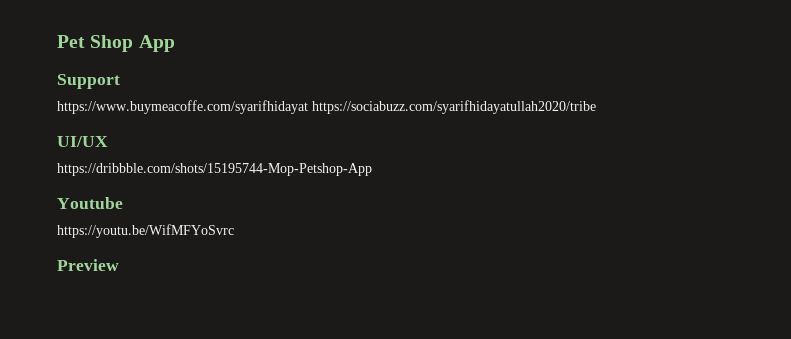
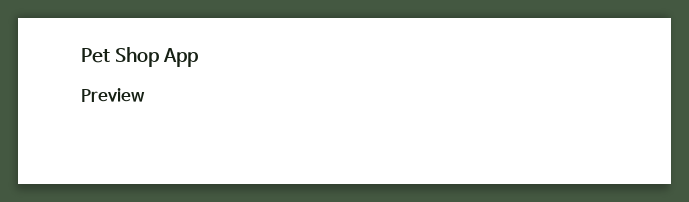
[57,74,120,89] [57,100,596,114] [57,136,108,147] [57,163,372,176] [57,197,123,209] [57,224,234,238] // Support // https://www.buymeacoffe.com/syarifhidayat https://sociabuzz.com/syarifhidayatullah2020/tribe // UI/UX // https://dribbble.com/shots/15195744-Mop-Petshop-App // Youtube // https://youtu.be/WifMFYoSvrc -> (198, 57) none

